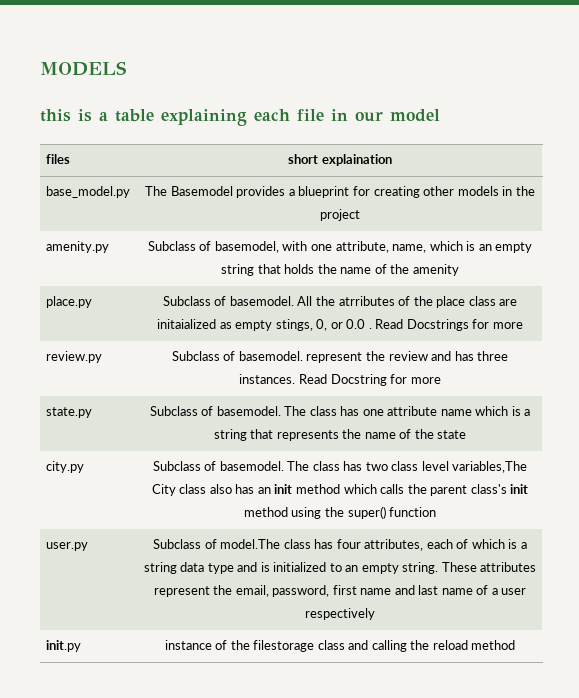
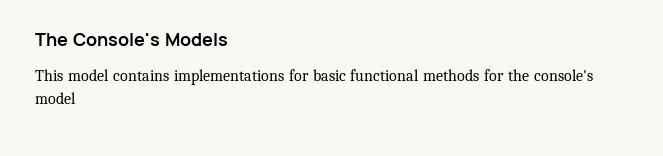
[40,61,127,76] [40,109,440,126] [46,154,71,164] [288,154,392,166] [46,186,131,198] [145,186,535,198] [319,209,360,221] [46,241,110,253] [147,241,533,253] [221,264,459,276] [46,296,93,308] [162,296,518,308] [157,319,523,331] [46,351,103,363] [171,351,509,363] [239,374,441,386] [46,407,93,418] [149,406,531,416] [213,429,467,441] [46,461,85,473] [152,461,528,473] [151,484,529,496] [243,506,437,519] [46,542,89,551] [153,539,527,551] [143,562,537,574] [153,585,527,597] [304,608,375,620] [46,640,82,652] [164,640,516,652] MODELS // this is a table explaining each file in our model // files | short explaination // base_model.py | The Basemodel provides a blueprint for creating other models in the project // amenity.py | Subclass of basemodel, with one attribute, name, which is an empty string that holds the name of the amenity // place.py | Subclass of basemodel. All the atrributes of the place class are initaialized as empty stings, 0, or 0.0 . Read Docstrings for more // review.py | Subclass of basemodel. represent the review and has three instances. Read Docstring for more // state.py | Subclass of basemodel. The class has one attribute name which is a string that represents the name of the state // city.py | Subclass of basemodel. The class has two class level variables,The City class also has an init method which calls the parent class's init method using the super() function // user.py | Subclass of model.The class has four attributes, each of which is a string data type and is initialized to an empty string. These attributes represent the email, password, first name and last name of a user respectively // init.py | instance of the filestorage class and calling the reload method -> [35,33,228,46] [35,69,593,85] [35,92,76,104] The Console's Models // This model contains implementations for basic functional methods for the console's model

